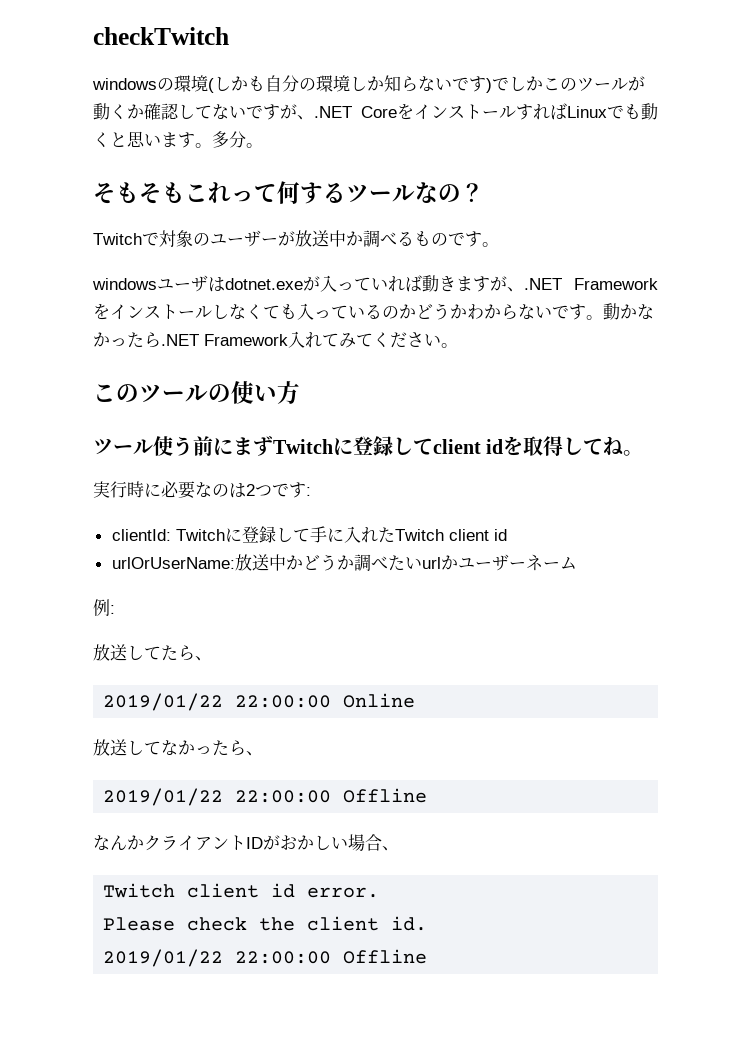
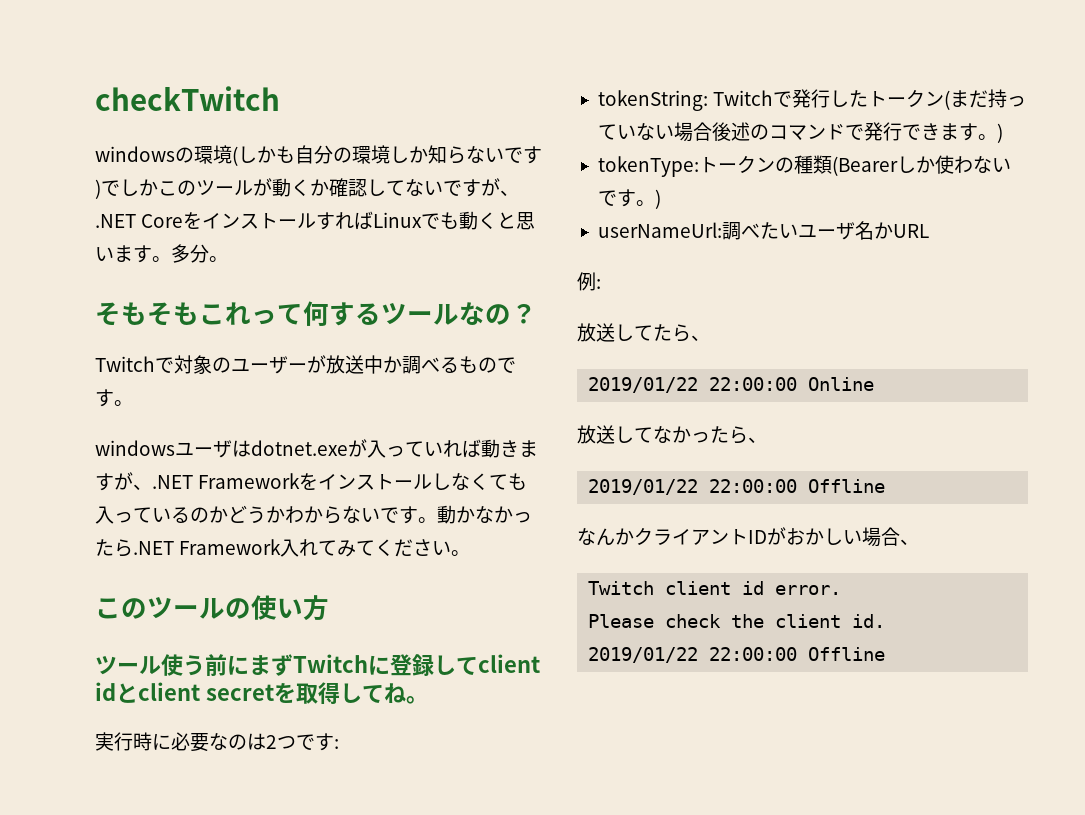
(504, 446) none -> [116,682,274,703] とclient secret
[111,526,507,543] [111,554,577,571] clientId: Twitchに登録して手に入れたTwitch client id // urlOrUserName:放送中かどうか調べたいurlかユーザーネーム -> [597,89,1027,111] [597,122,1003,143] [597,155,1011,177] [597,189,661,209] [597,221,929,240] tokenString: Twitchで発行したトークン(まだ持っていない場合後述のコマンドで発行できます。) // tokenType:トークンの種類(Bearerしか使わないです。) // userNameUrl:調べたいユーザ名かURL

